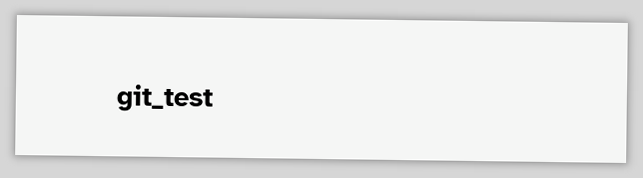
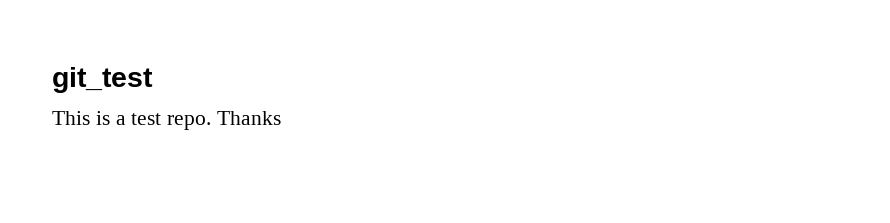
(214, 98) none -> [52,111,282,130] // This is a test repo. Thanks

